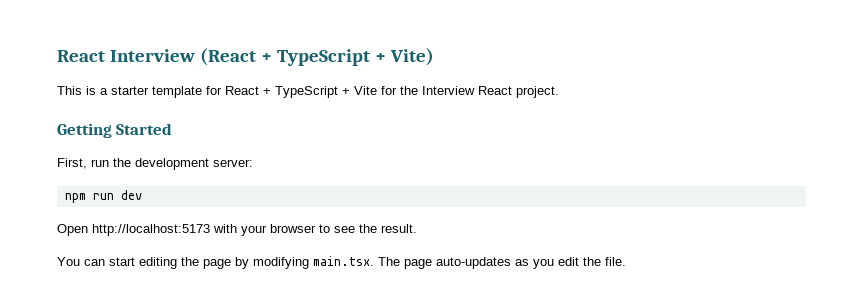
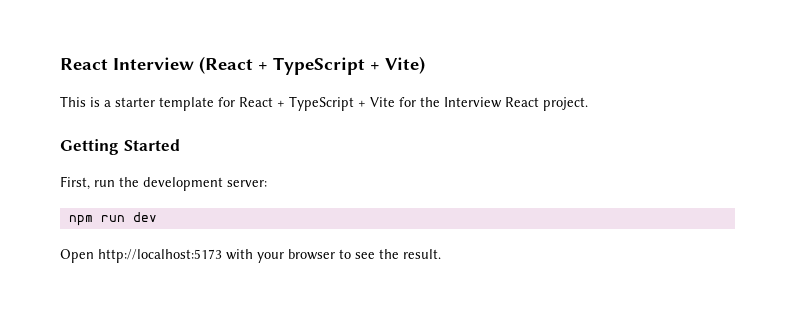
[57,256,626,269] // You can start editing the page by modifying main.tsx. The page auto-updates as you edit the file. -> (441, 254) none

